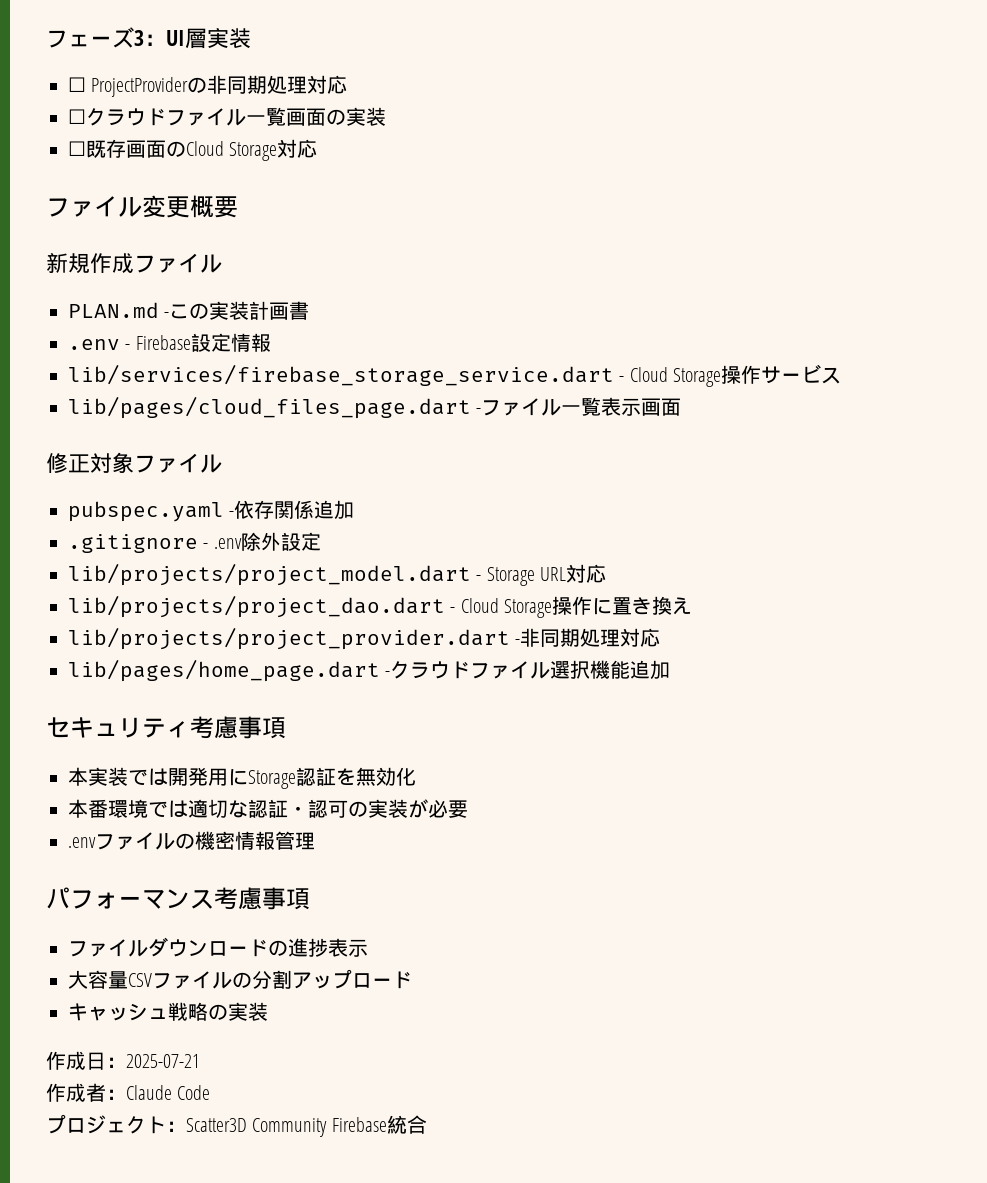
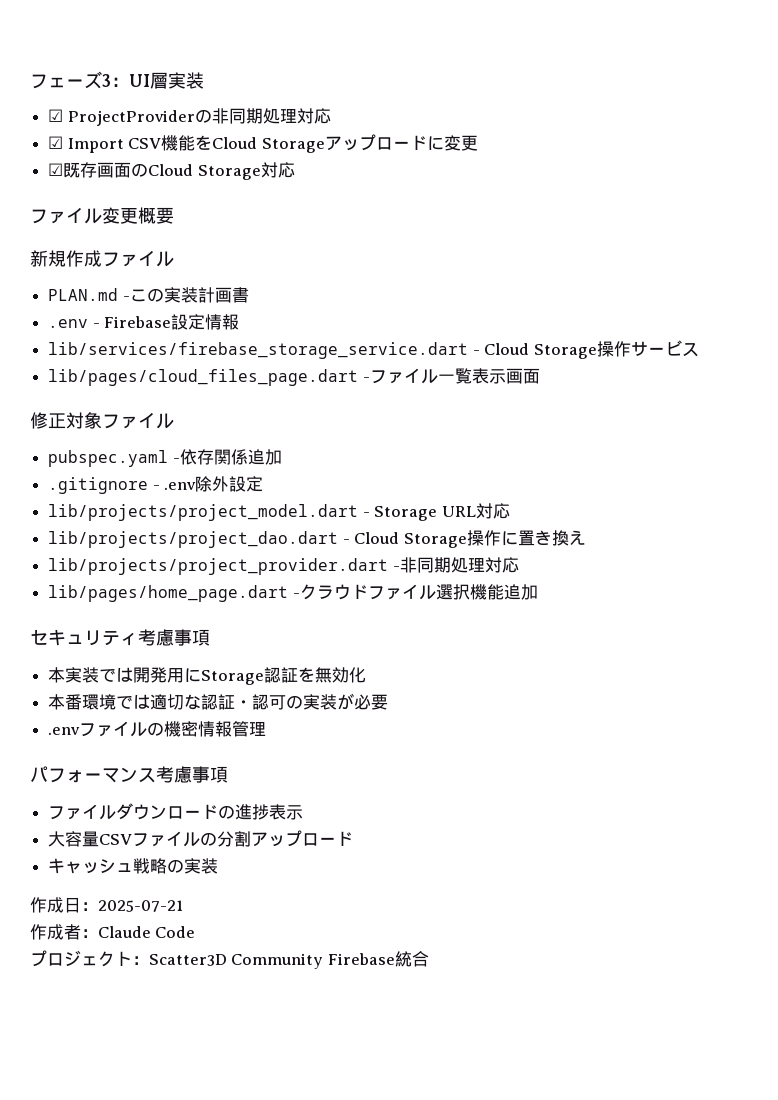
[68,77,86,92] ☐ -> [48,109,64,122] ☑
[68,107,386,126] [68,141,86,156] ☐クラウドファイル一覧画面の実装 // ☐ -> [48,134,478,153] [48,163,64,176] ☑ Import CSV機能をCloud Storageアップロードに変更 // ☑

